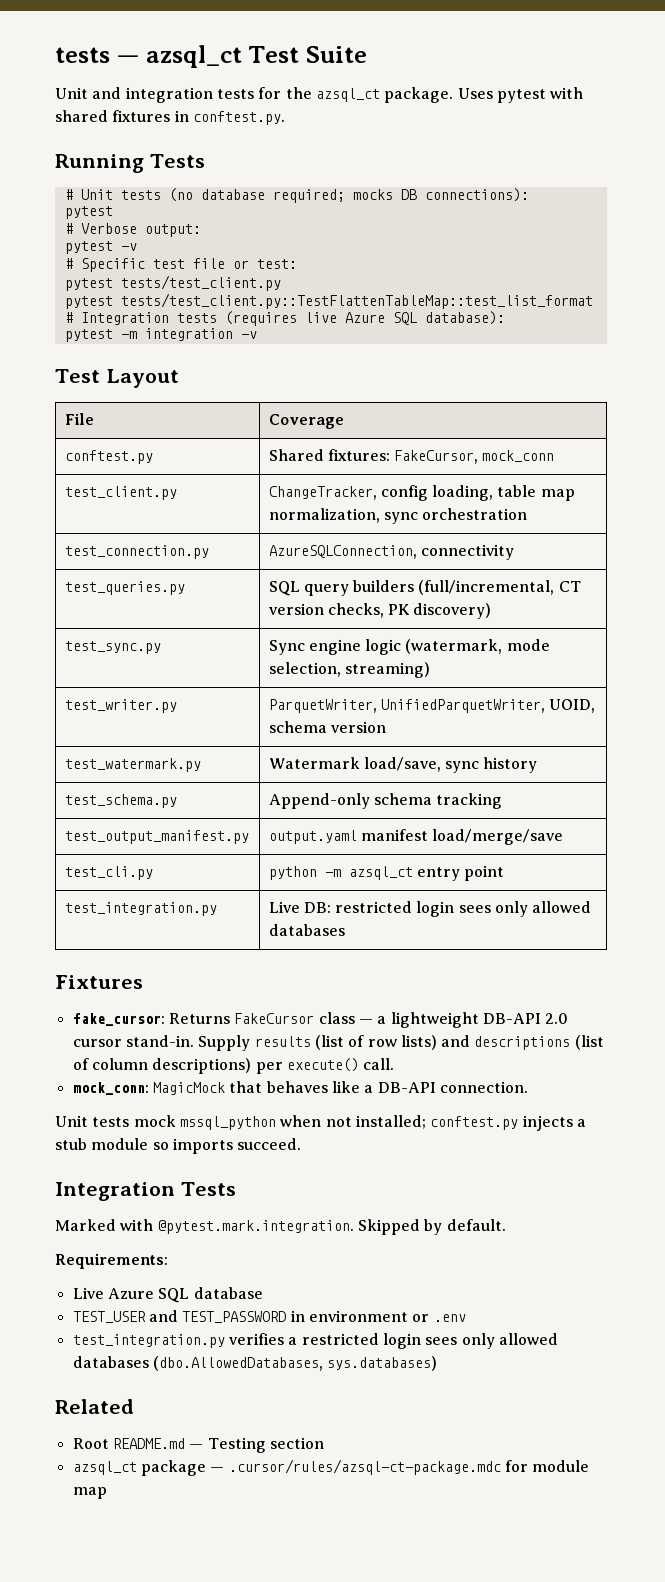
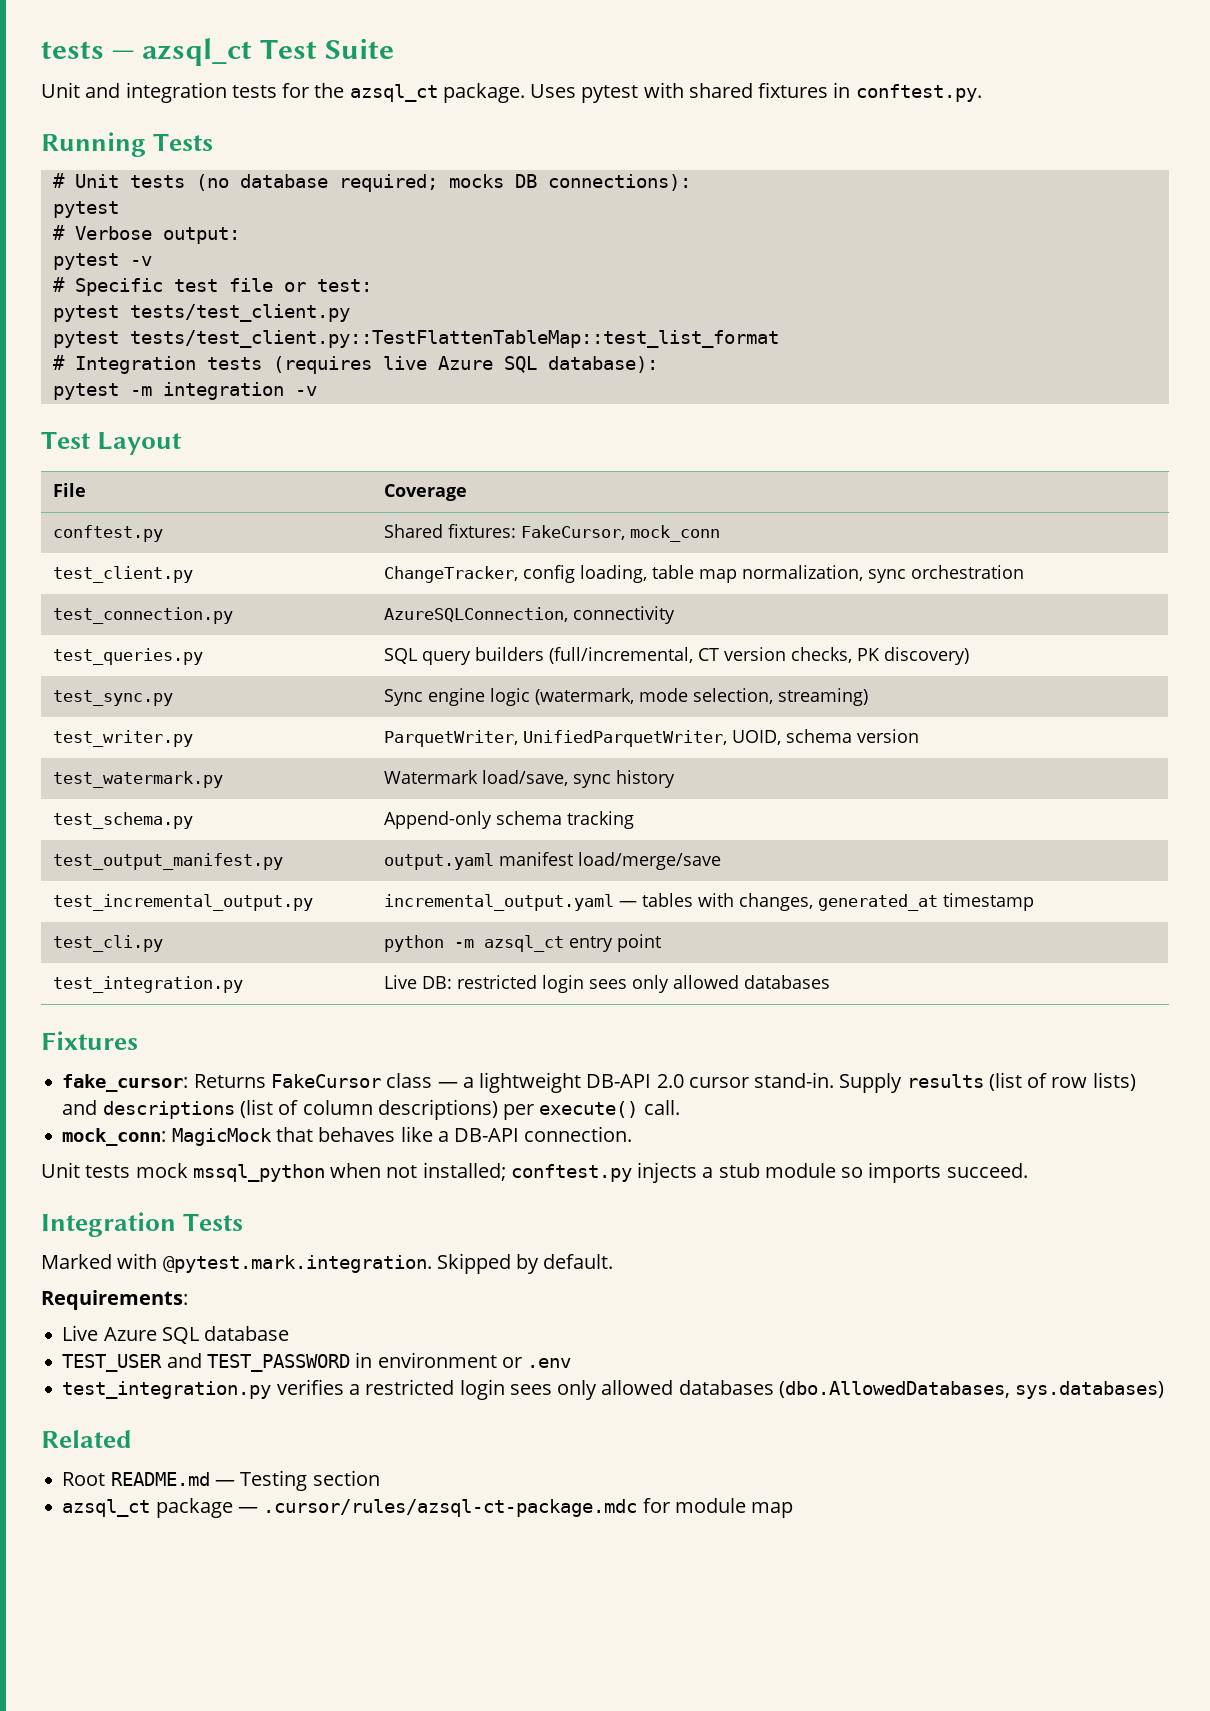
(564, 837) none -> [52,894,313,911] [383,893,1034,911] // test_incremental_output.py | incremental_output.yaml — tables with changes, generated_at timestamp

